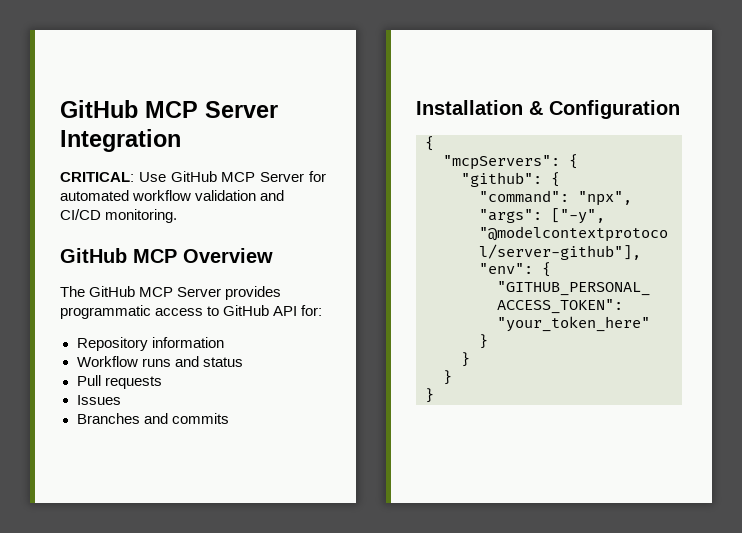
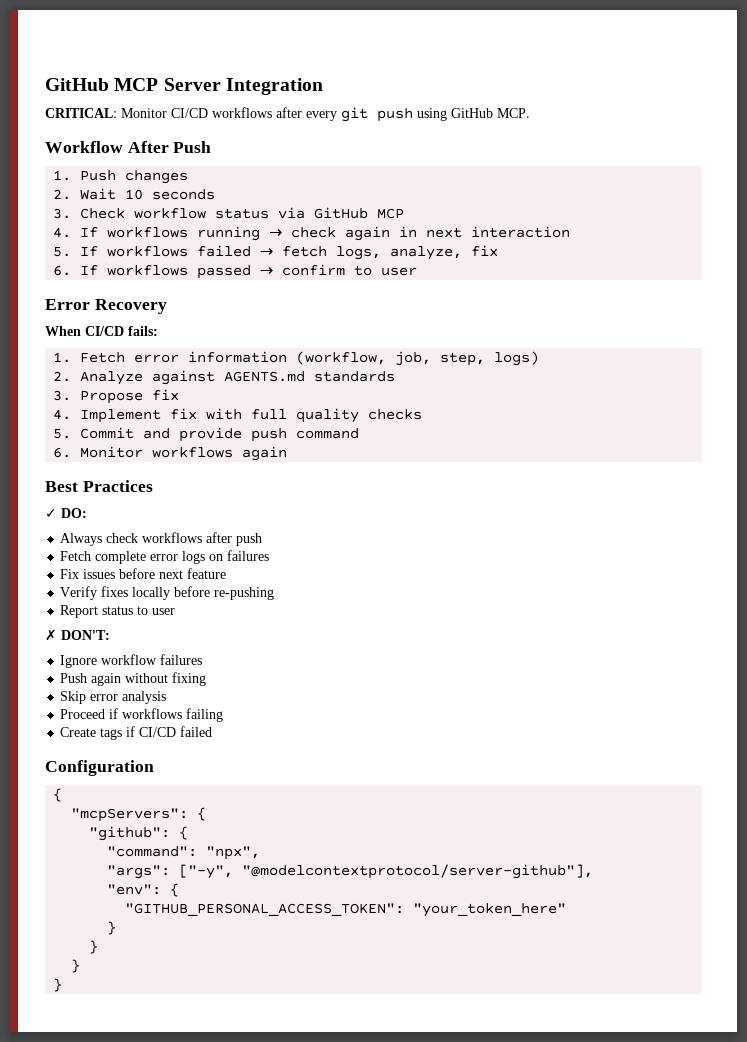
[138,171,326,182] [60,190,285,201] [60,209,178,223] [60,248,273,263] [60,286,282,300] [60,305,323,319] [76,337,224,351] [76,356,243,367] [76,375,162,389] [76,395,121,405] [76,413,229,424] [416,100,543,115] Use GitHub MCP Server for automated workflow validation and CI/CD monitoring. // GitHub MCP Overview // The GitHub MCP Server provides programmatic access to GitHub API for: // Repository information // Workflow runs and status // Pull requests // Issues // Branches and commits // Installation & -> [121,107,530,122] [45,141,212,153] [53,170,189,184] [53,188,216,200] [53,207,405,219] [53,226,571,241] [53,245,499,260] [53,264,418,279] [45,299,167,314] [45,326,158,336] [53,351,540,366] [53,370,396,385] [53,389,180,404] [53,408,423,423] [53,427,360,442] [53,446,288,461] [45,480,153,492] [45,508,87,518] [60,532,263,546] [60,550,270,564] [60,568,227,579] [60,586,275,600] [60,605,176,618] [45,629,110,641] [60,654,203,668] [60,672,207,686] [60,691,167,704] [60,708,224,722] [60,726,213,740] Monitor CI/CD workflows after every git push using GitHub MCP. // Workflow After Push // 1. Push changes // 2. Wait 10 seconds // 3. Check workflow status via GitHub MCP // 4. If workflows running → check again in next interaction // 5. If workflows failed → fetch logs, analyze, fix // 6. If workflows passed → confirm to user // Error Recovery // When CI/CD fails: // 1. Fetch error information (workflow, job, step, logs) // 2. Analyze against AGENTS.md standards // 3. Propose fix // 4. Implement fix with full quality checks // 5. Commit and provide push command // 6. Monitor workflows again // Best Practices // ✓ DO: // Always check workflows after push // Fetch complete error logs on failures // Fix issues before next feature // Verify fixes locally before re-pushing // Report status to user // ✗ DON'T: // Ignore workflow failures // Push again without fixing // Skip error analysis // Proceed if workflows failing // Create tags if CI/CD failed //

